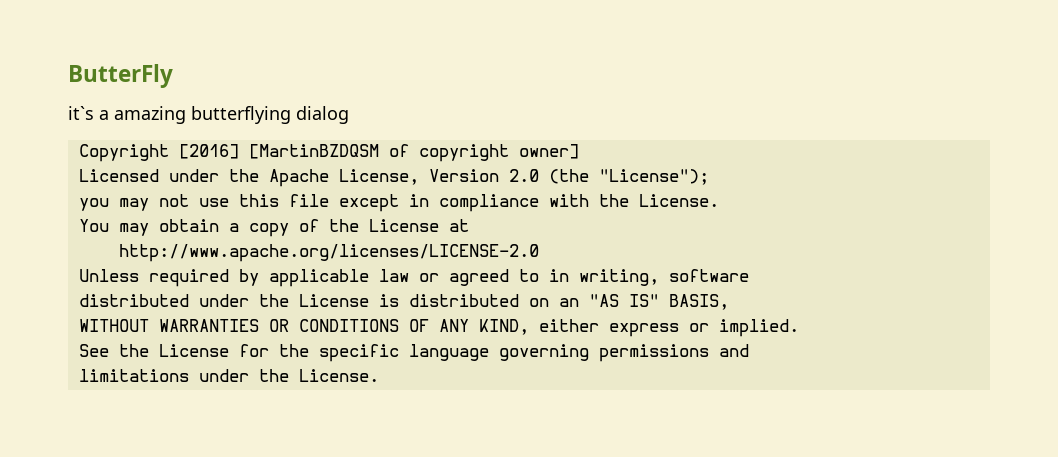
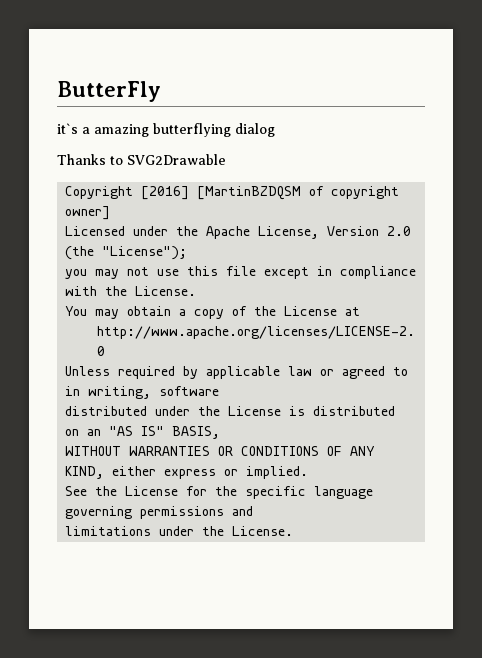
(349, 115) none -> [57,154,226,165] // Thanks to SVG2Drawable

